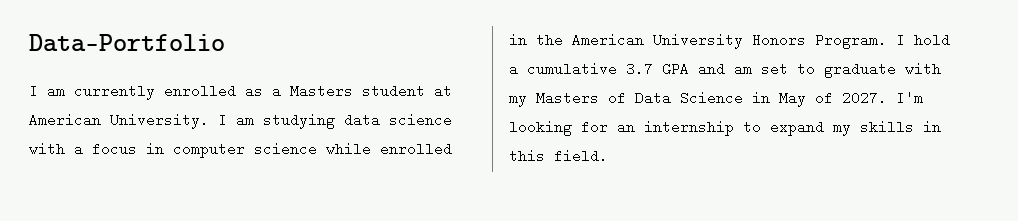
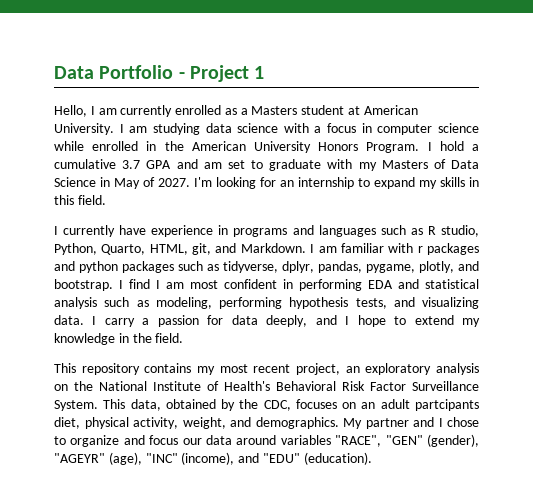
[29,34,225,52] Data-Portfolio // -> [54,65,265,82] [54,105,87,117] Data Portfolio - Project 1 // Hello,
(608, 156) none -> [54,225,479,237] [54,243,480,255] [54,261,479,273] [54,279,479,291] [54,297,479,309] [54,315,480,327] [54,333,184,345] [54,363,480,375] [54,381,479,391] [54,399,479,411] [54,417,479,429] [54,434,479,447] [54,452,372,465] // I currently have experience in programs and languages such as R studio, Python, Quarto, HTML, git, and Markdown. I am familiar with r packages and python packages such as tidyverse, dplyr, pandas, pygame, plotly, and bootstrap. I find I am most confident in performing EDA and statistical analysis such as modeling, performing hypothesis tests, and visualizing data. I carry a passion for data deeply, and I hope to extend my knowledge in the field. // This repository contains my most recent project, an exploratory analysis on the National Institute of Health's Behavioral Risk Factor Surveillance System. This data, obtained by the CDC, focuses on an adult partcipants diet, physical activity, weight, and demographics. My partner and I chose to organize and focus our data around variables "RACE", "GEN" (gender), "AGEYR" (age), "INC" (income), and "EDU" (education).

